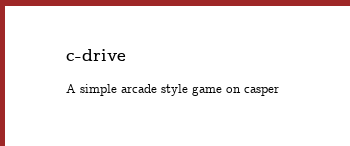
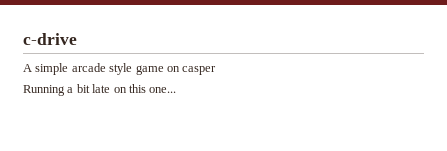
(279, 91) none -> [23,84,177,96] // Running a bit late on this one...

